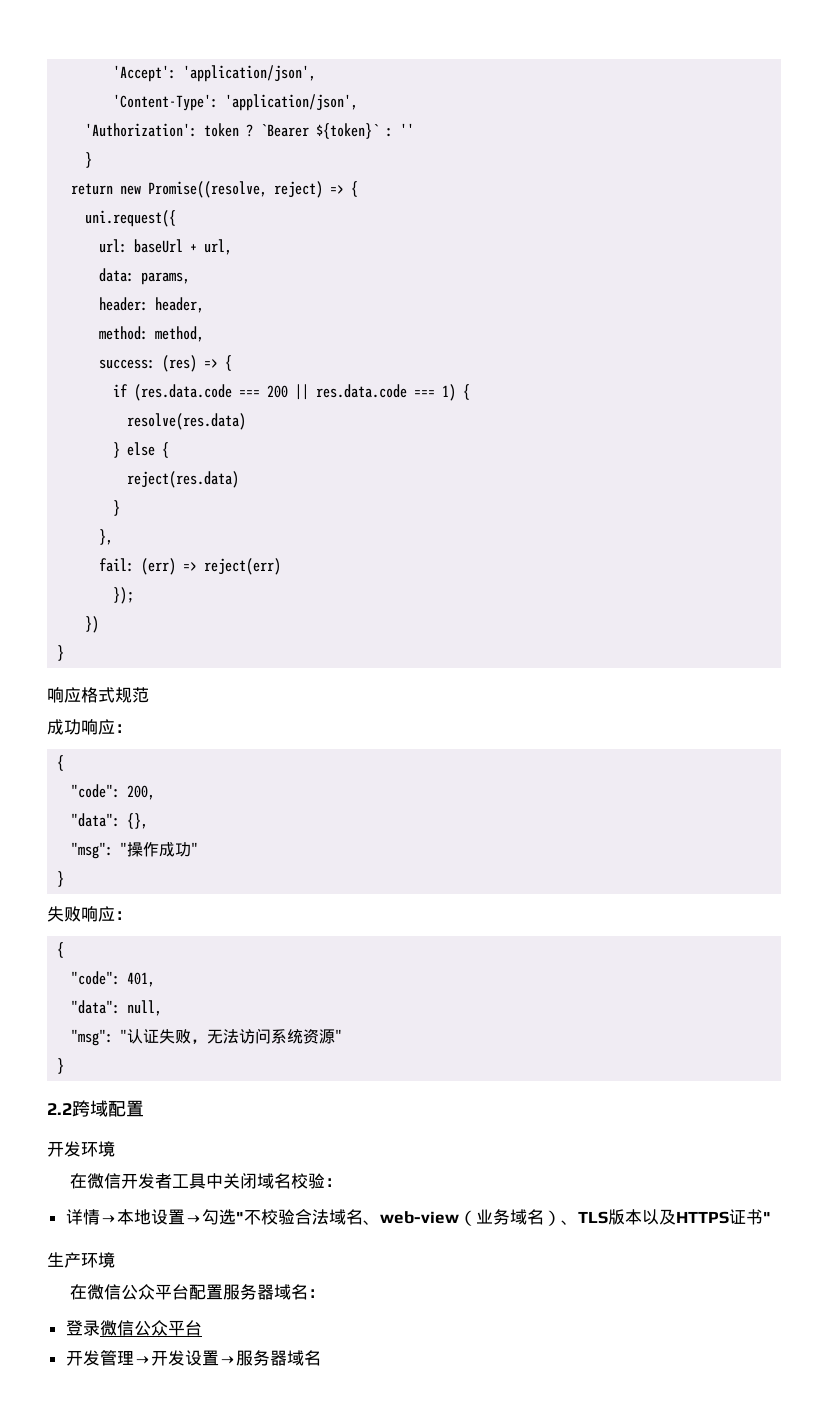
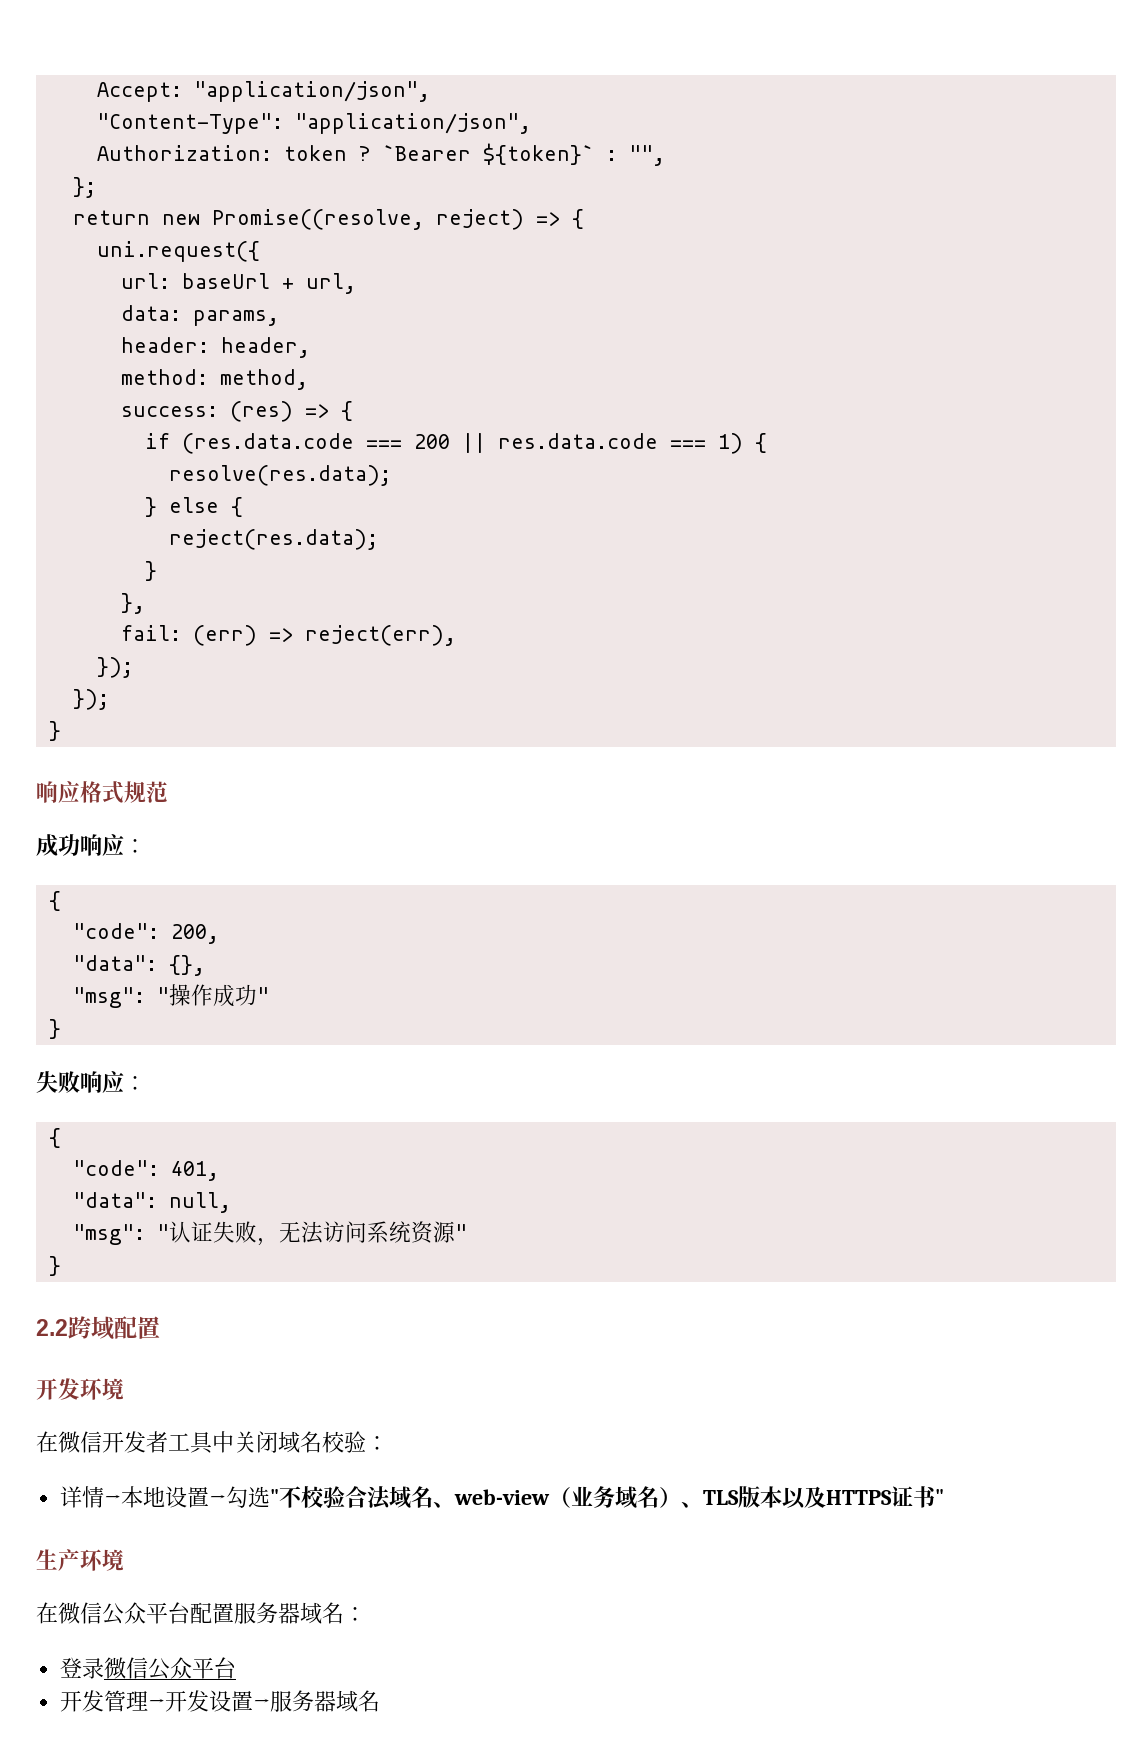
[113,65,317,82] [113,94,359,111] [85,123,198,137] 'Accept': 'application/json', // 'Content-Type': 'application/json', // 'Authorization': -> [97,81,431,102] [97,113,532,134] [97,145,273,161] Accept: "application/json", // "Content-Type": "application/json", // Authorization:
[400,123,415,136] [85,152,93,168] '' // } -> [629,145,666,166] [73,177,97,198] "", // };
[127,413,247,430] resolve(res.data) -> [169,465,392,486] resolve(res.data);
[127,471,240,488] reject(res.data) -> [169,529,379,550] reject(res.data);
[204,558,282,575] [113,587,135,604] [85,616,100,633] reject(err) // }); // }) -> [305,625,457,646] [97,657,134,678] [73,689,110,710] reject(err), // }); // });

